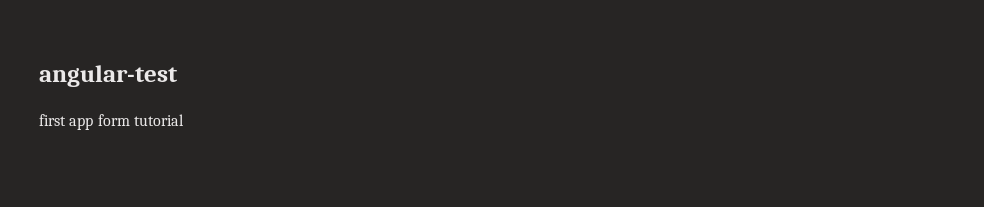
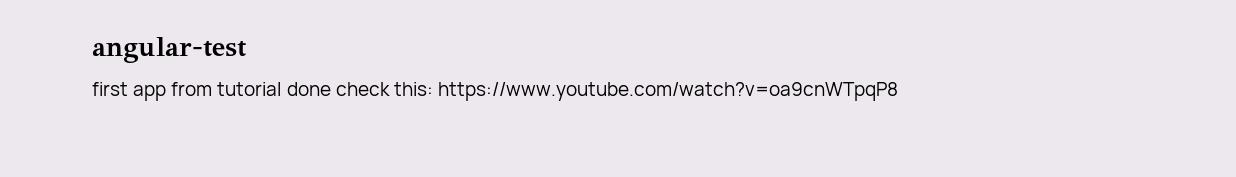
[97,114,184,126] form tutorial -> [171,82,898,101] from tutorial done check this: https://www.youtube.com/watch?v=oa9cnWTpqP8

